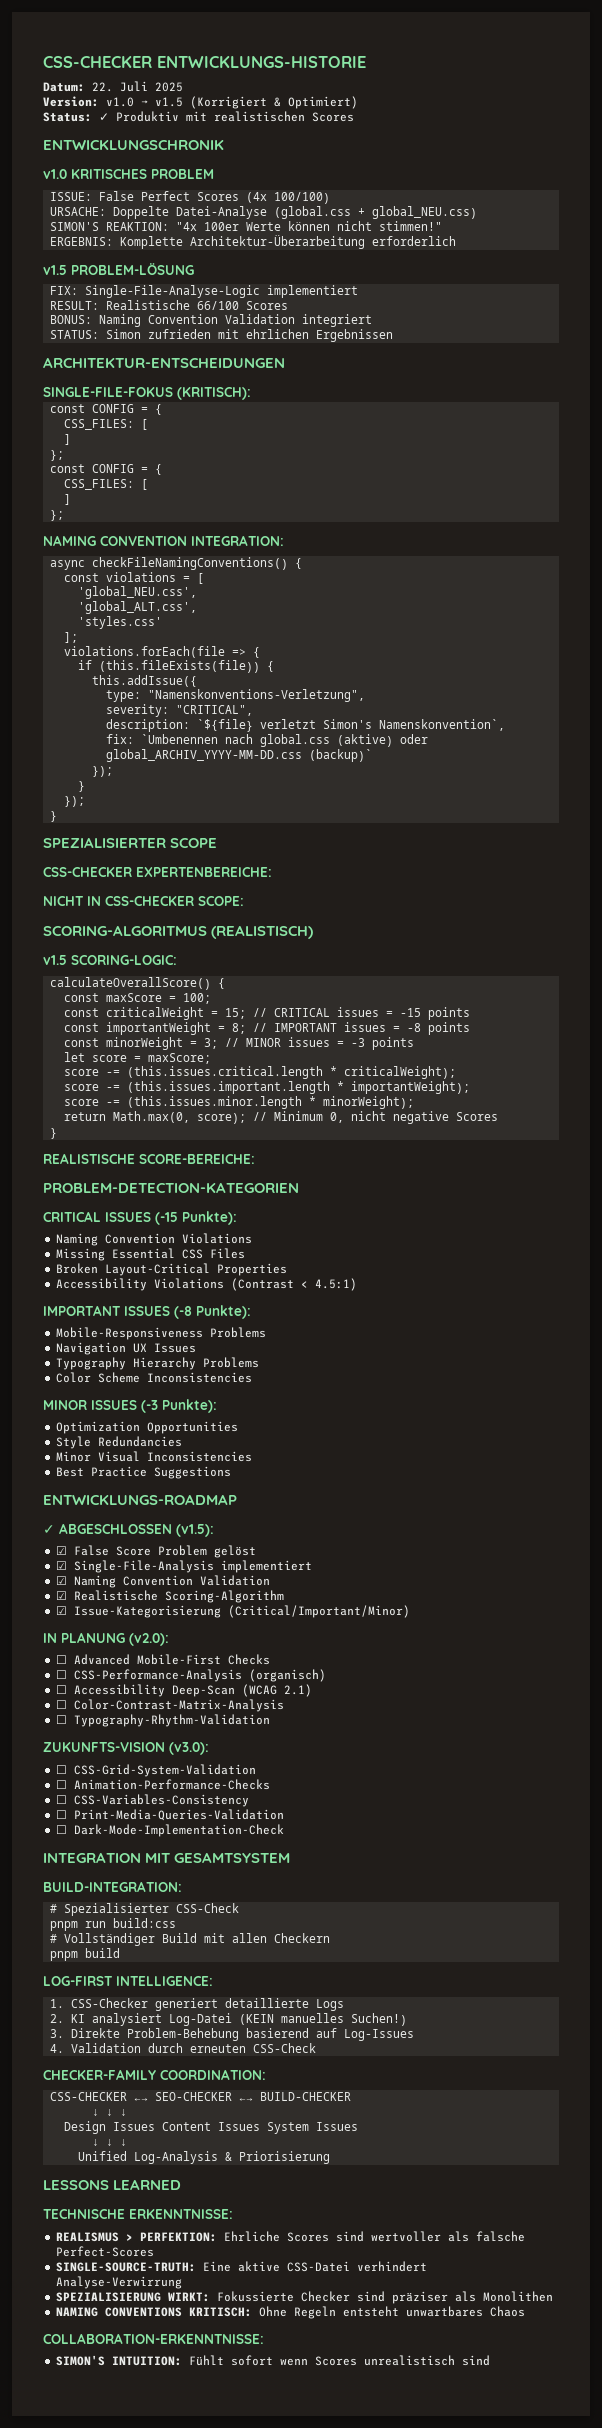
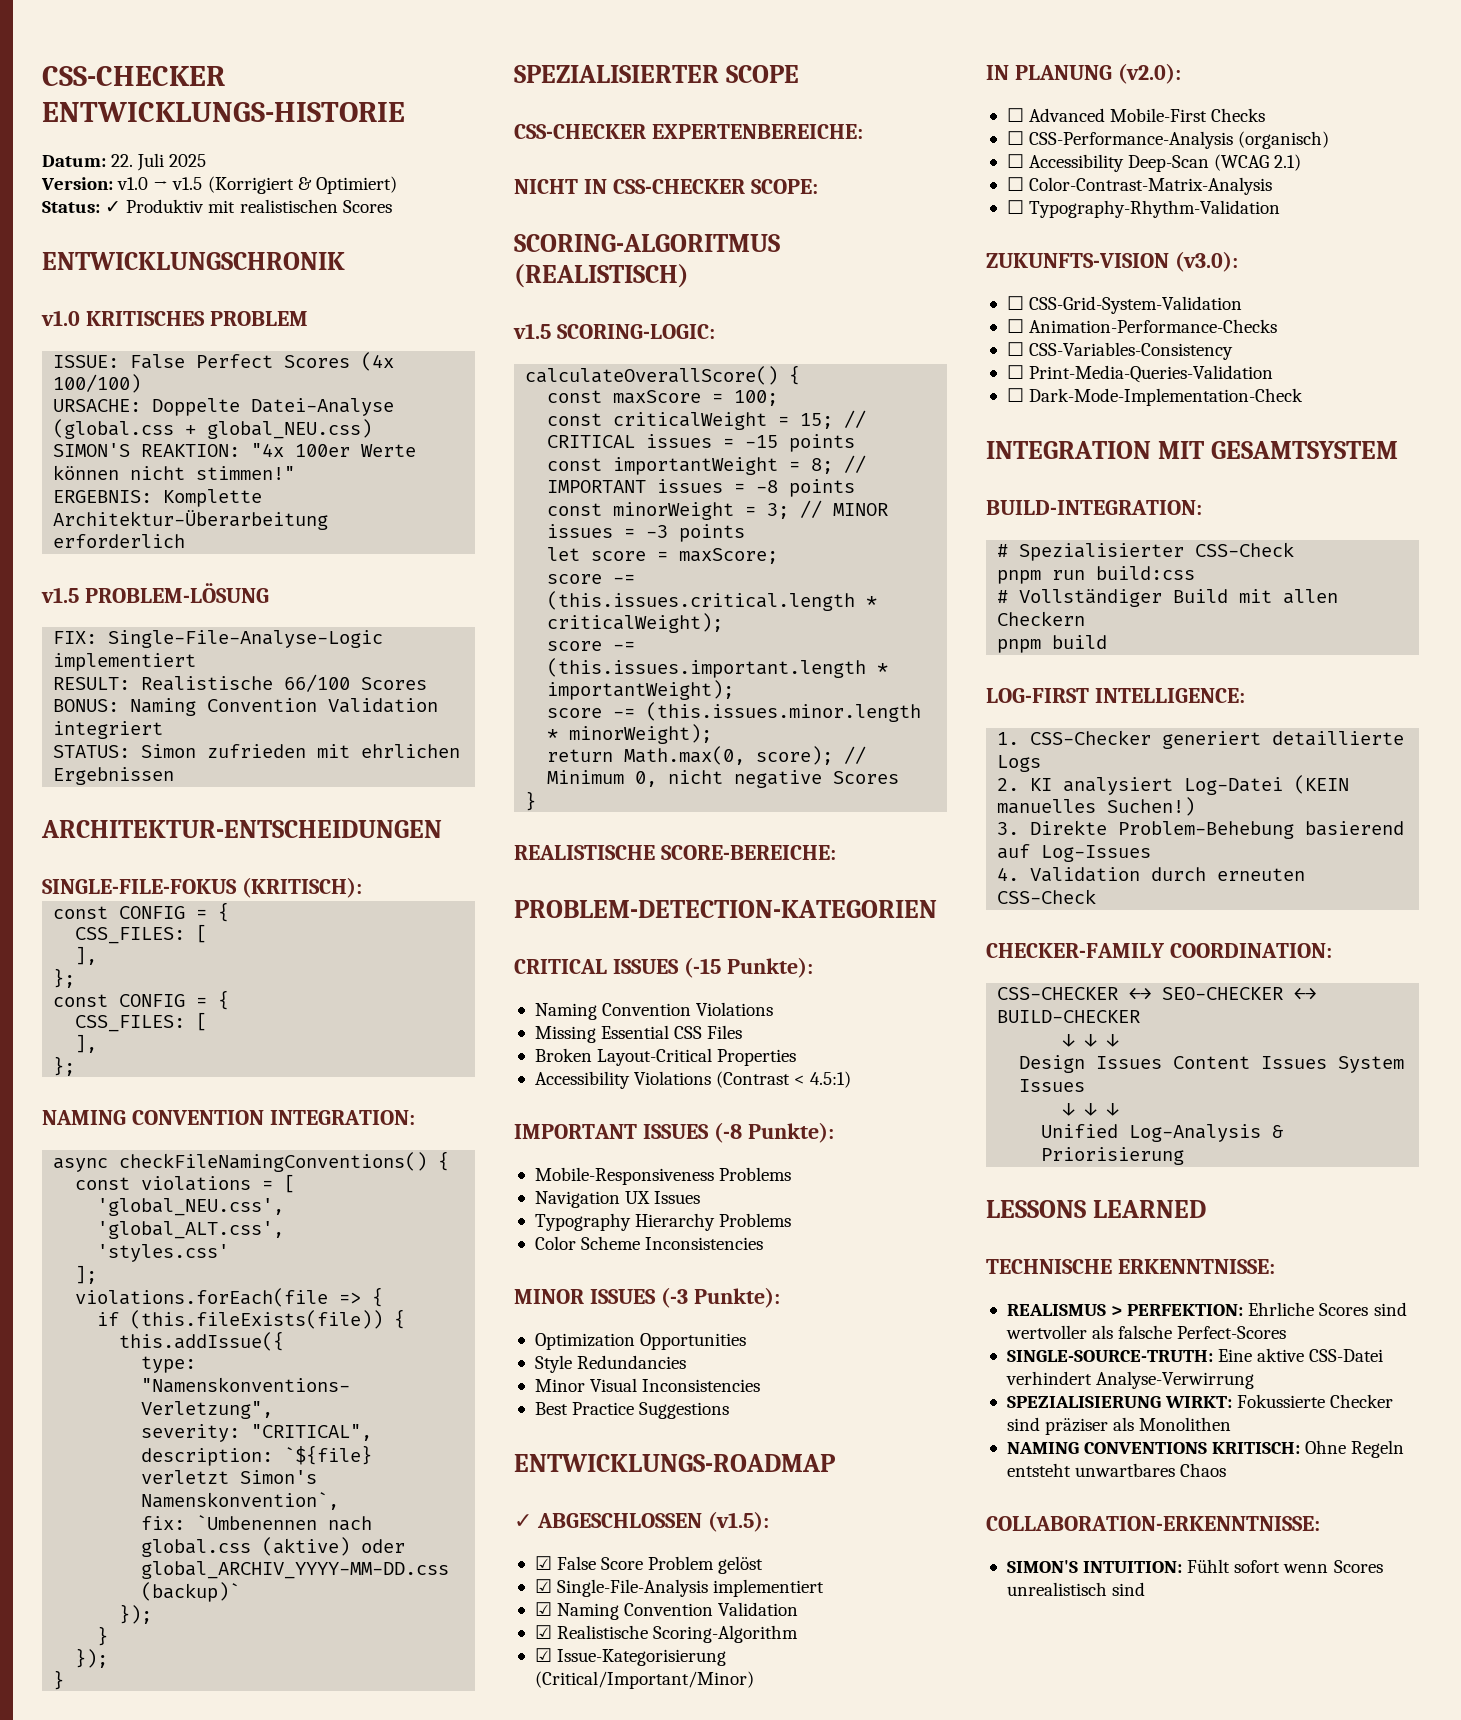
[64,434,72,445] ] -> [75,946,98,965] ],
[64,494,72,505] ] -> [75,1034,98,1053] ],

